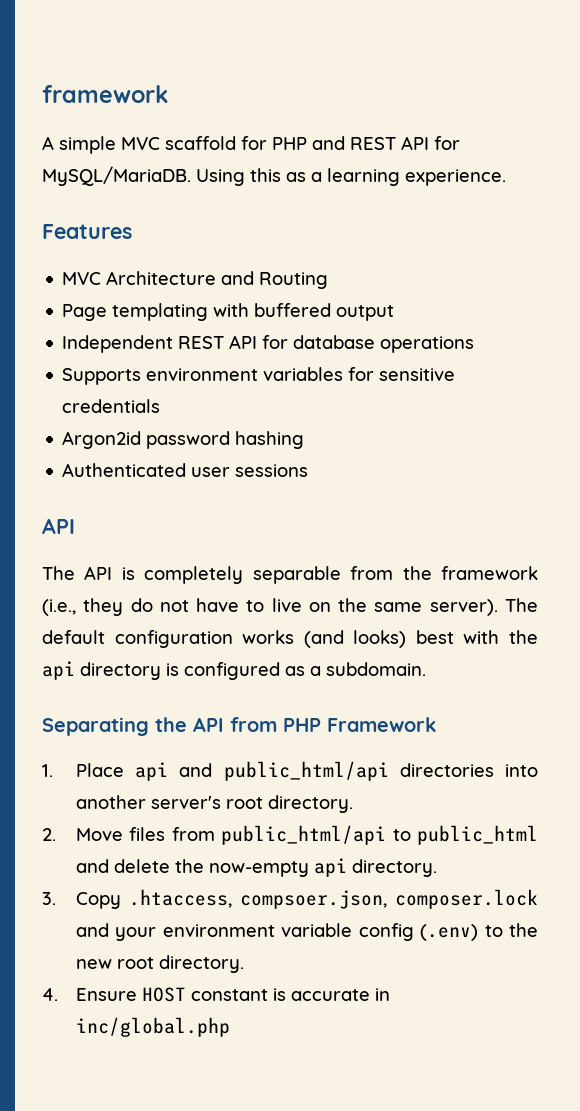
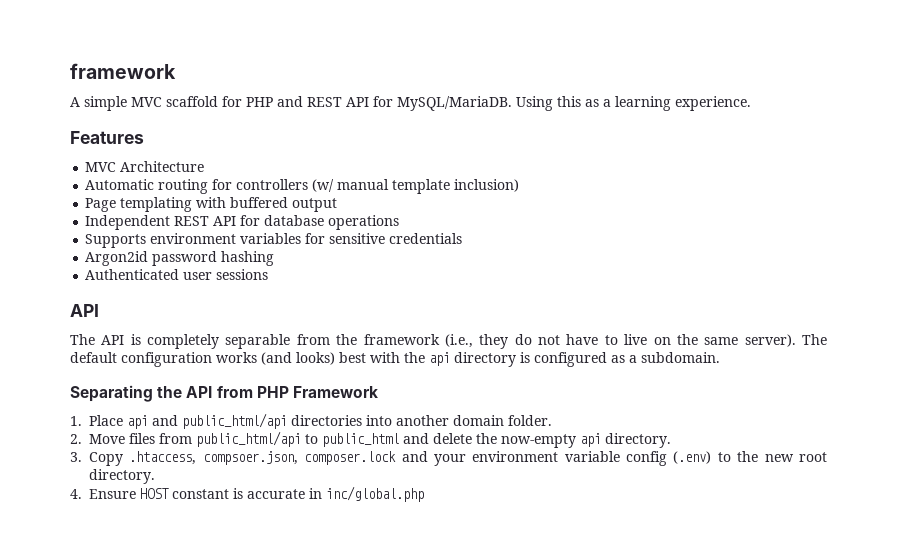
[221,271,329,289] and Routing -> [85,179,520,194] // Automatic routing for controllers (w/ manual template inclusion)
[150,795,353,813] server's root directory. -> [453,415,552,426] domain folder.

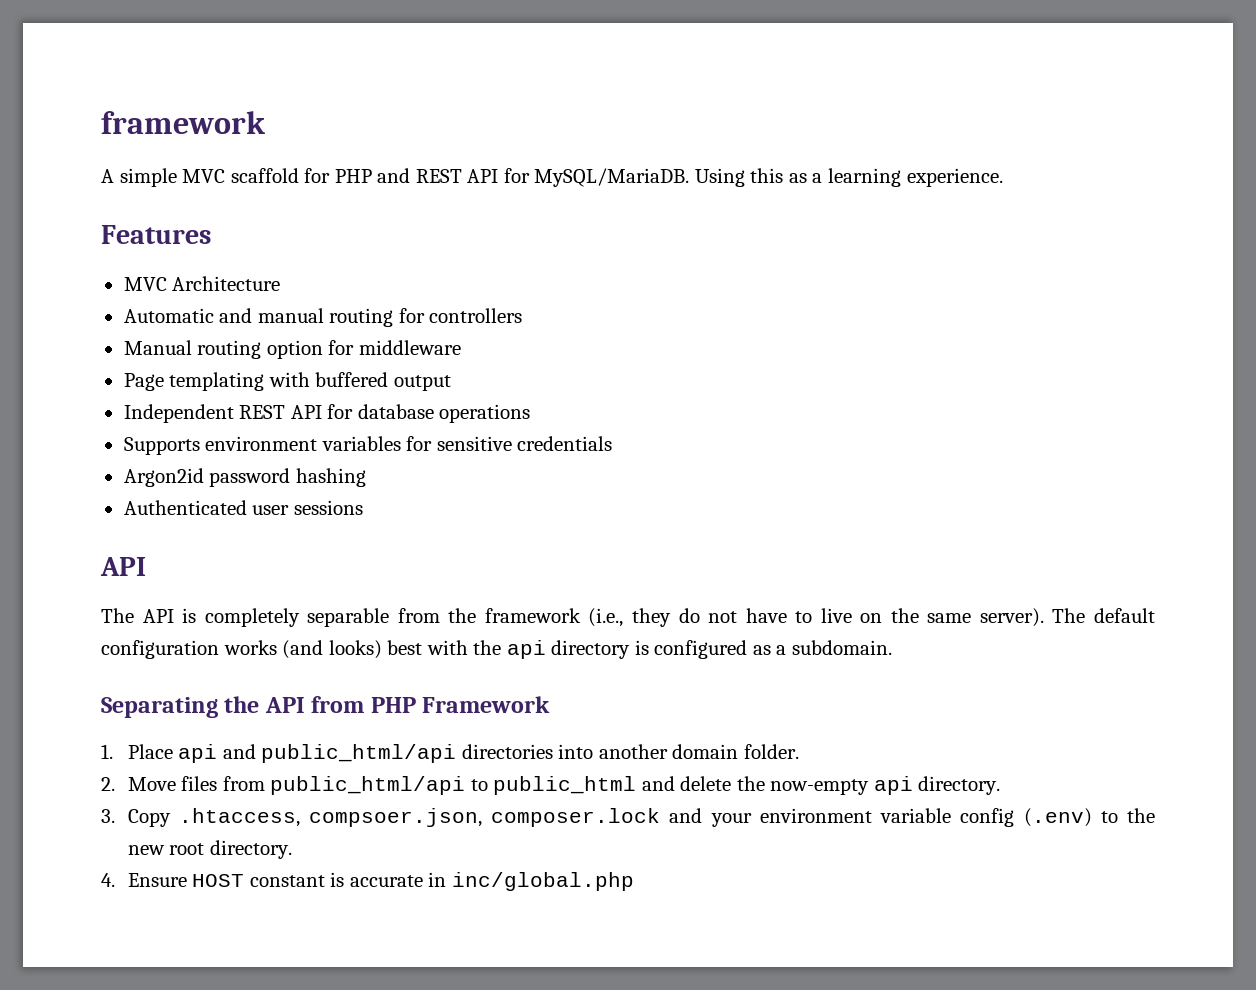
(155, 184) none -> [219,308,324,323] and manual
[312,179,520,194] (w/ manual template inclusion) -> [123,340,461,359] // Manual routing option for middleware

